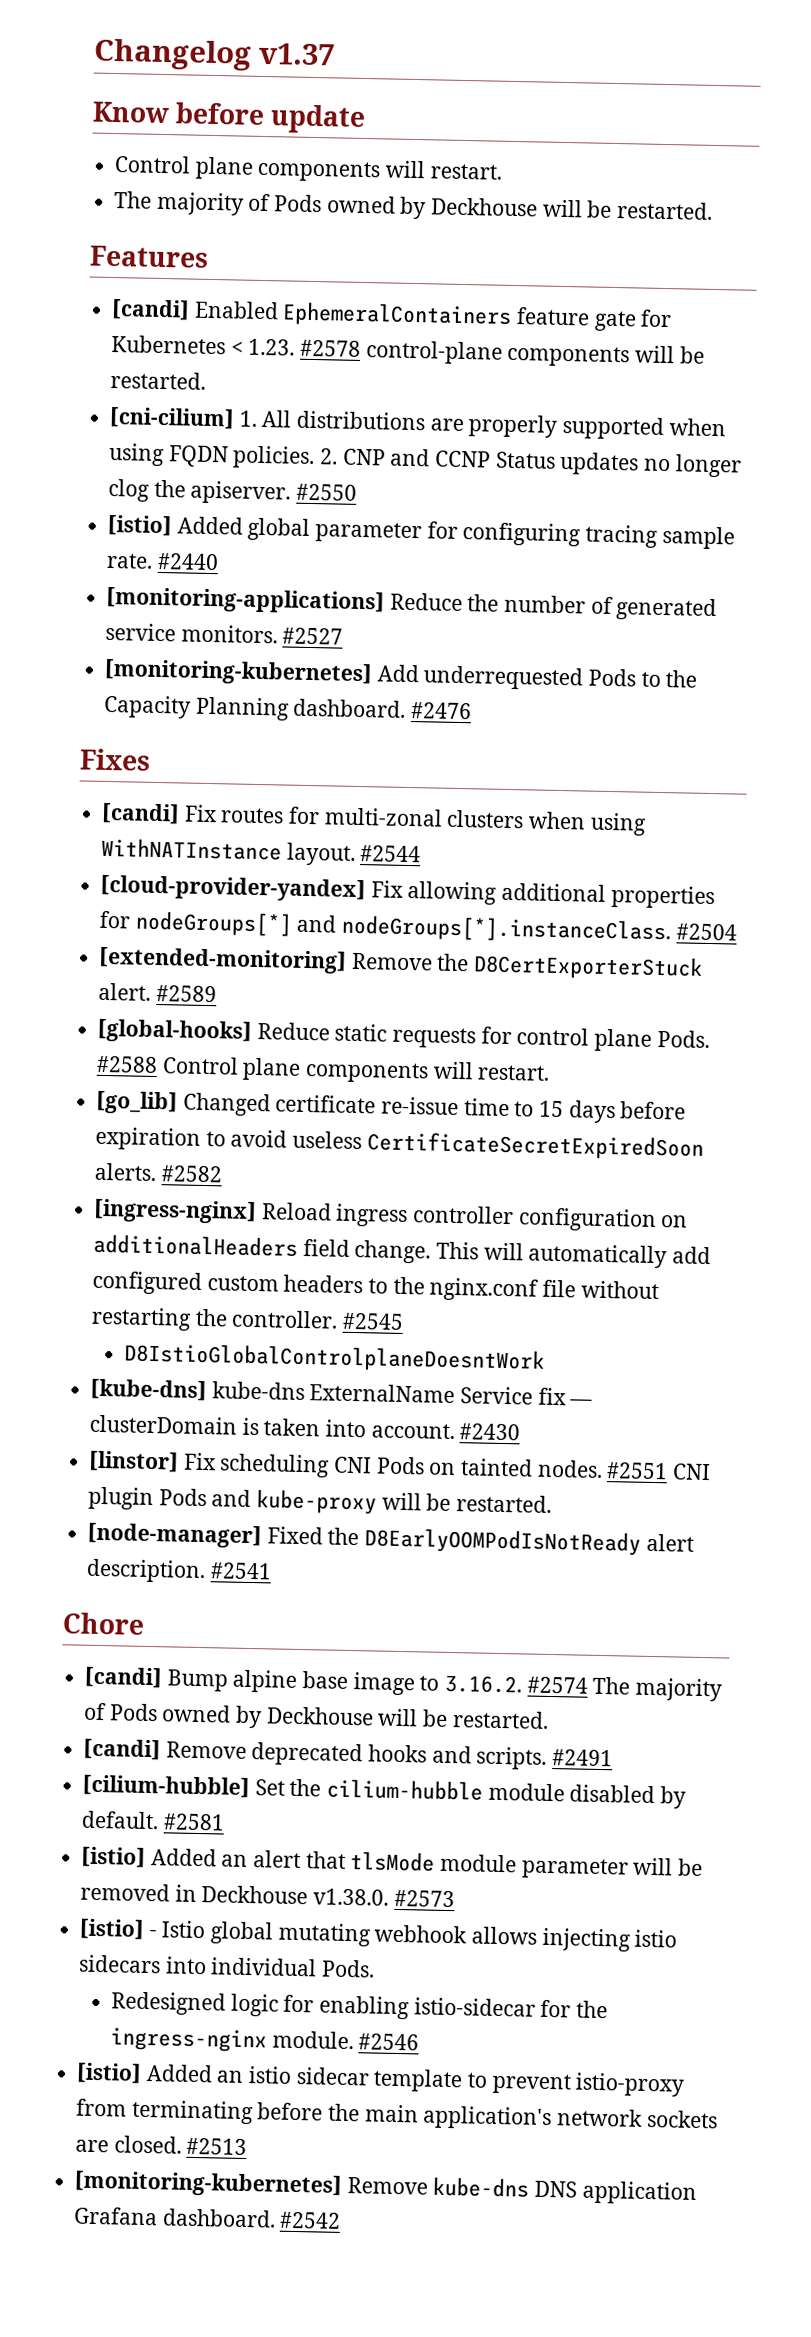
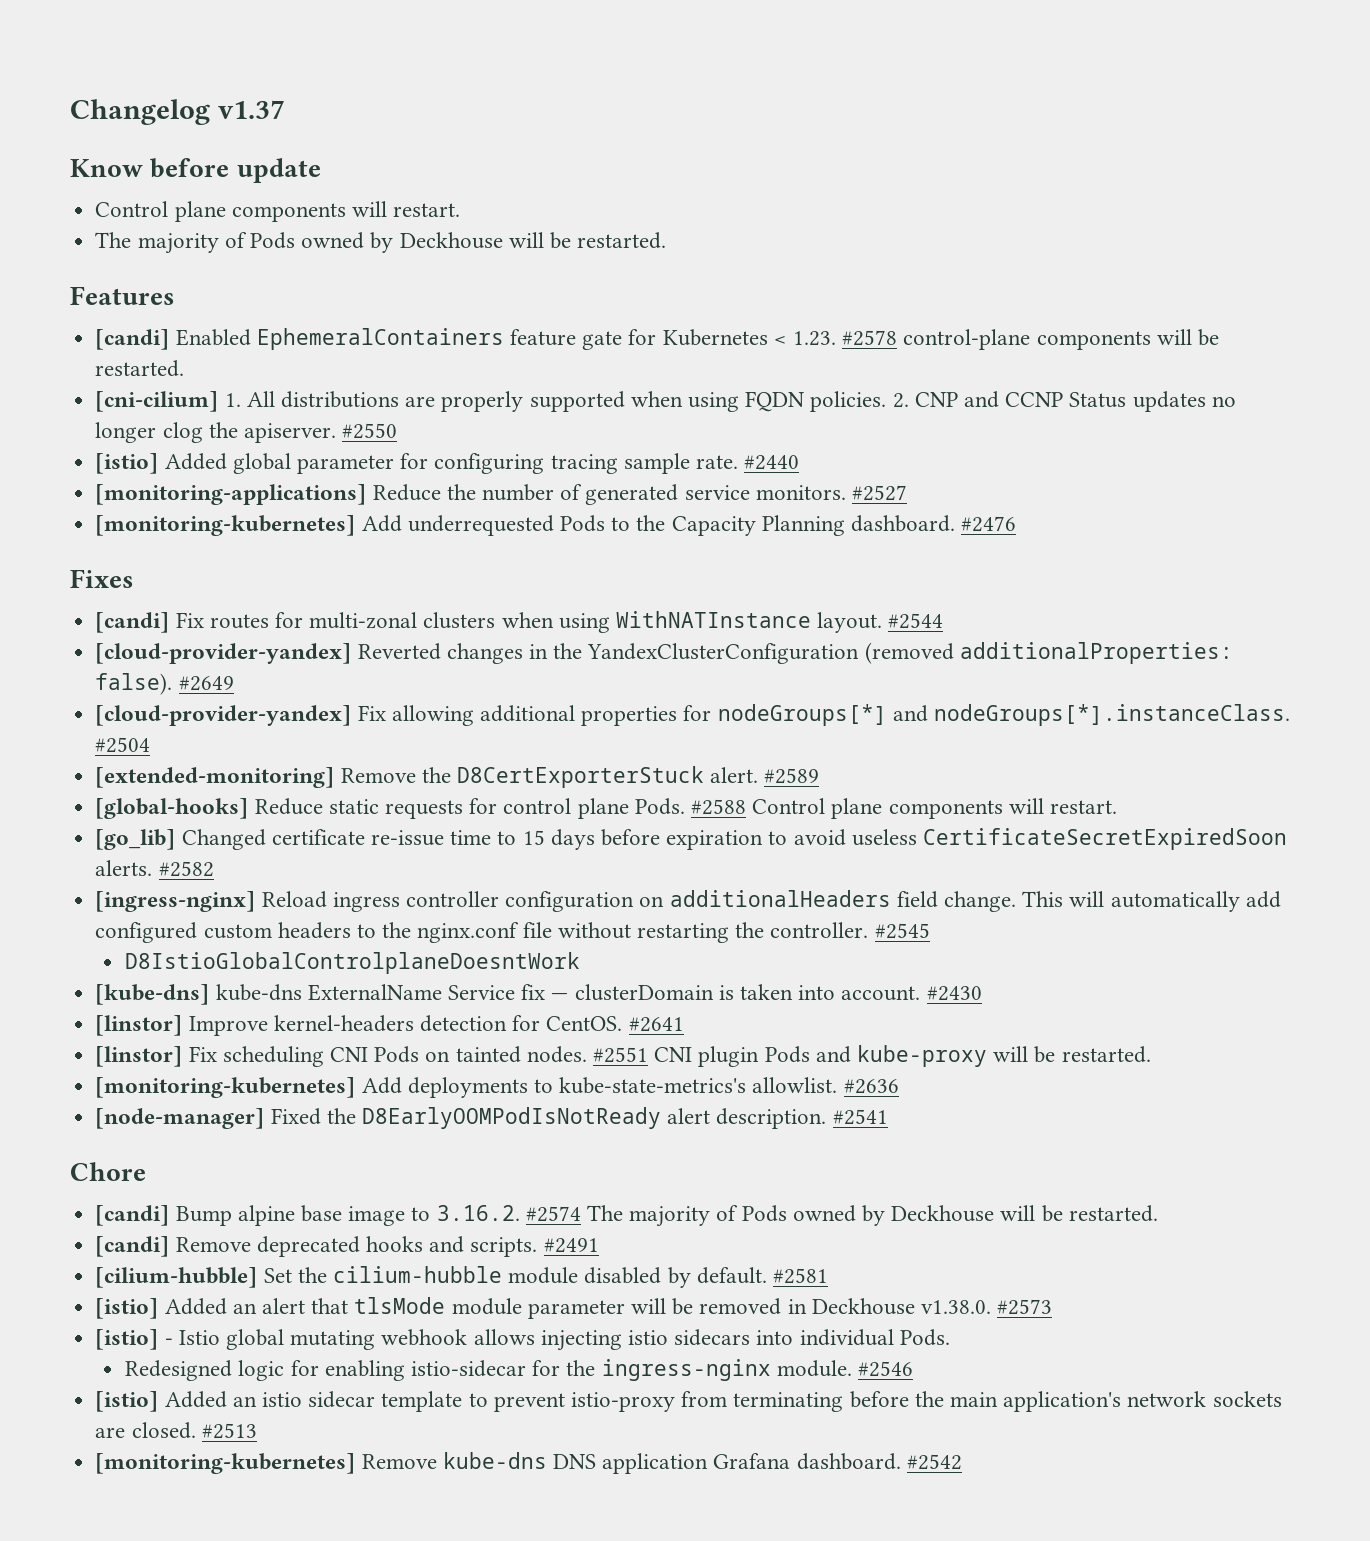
(422, 854) none -> [95,642,1233,664] [95,673,234,695] // [cloud-provider-yandex] Reverted changes in the YandexClusterConfiguration (removed additionalProperties: false). #2649
(521, 1432) none -> [95,1015,684,1036] // [linstor] Improve kernel-headers detection for СentOS. #2641
(553, 1503) none -> [95,1077,899,1098] // [monitoring-kubernetes] Add deployments to kube-state-metrics's allowlist. #2636

